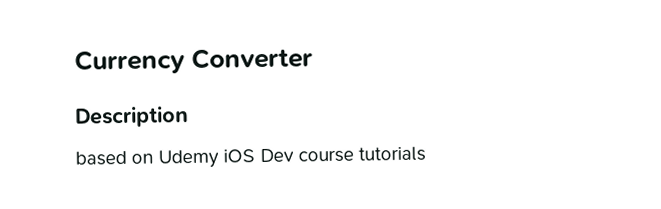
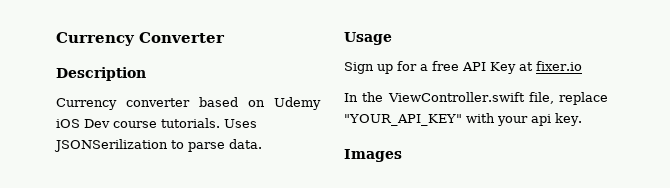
(189, 117) none -> [56,98,190,110] Currency converter
[357,146,426,162] tutorials -> [161,118,257,128] [54,139,262,152] [344,32,392,45] [344,61,582,74] [344,92,608,105] [344,113,582,126] [344,149,402,162] tutorials. Uses JSONSerilization to parse data. // Usage // Sign up for a free API Key at fixer.io // In the ViewController.swift file, replace "YOUR_API_KEY" with your api key. // Images

